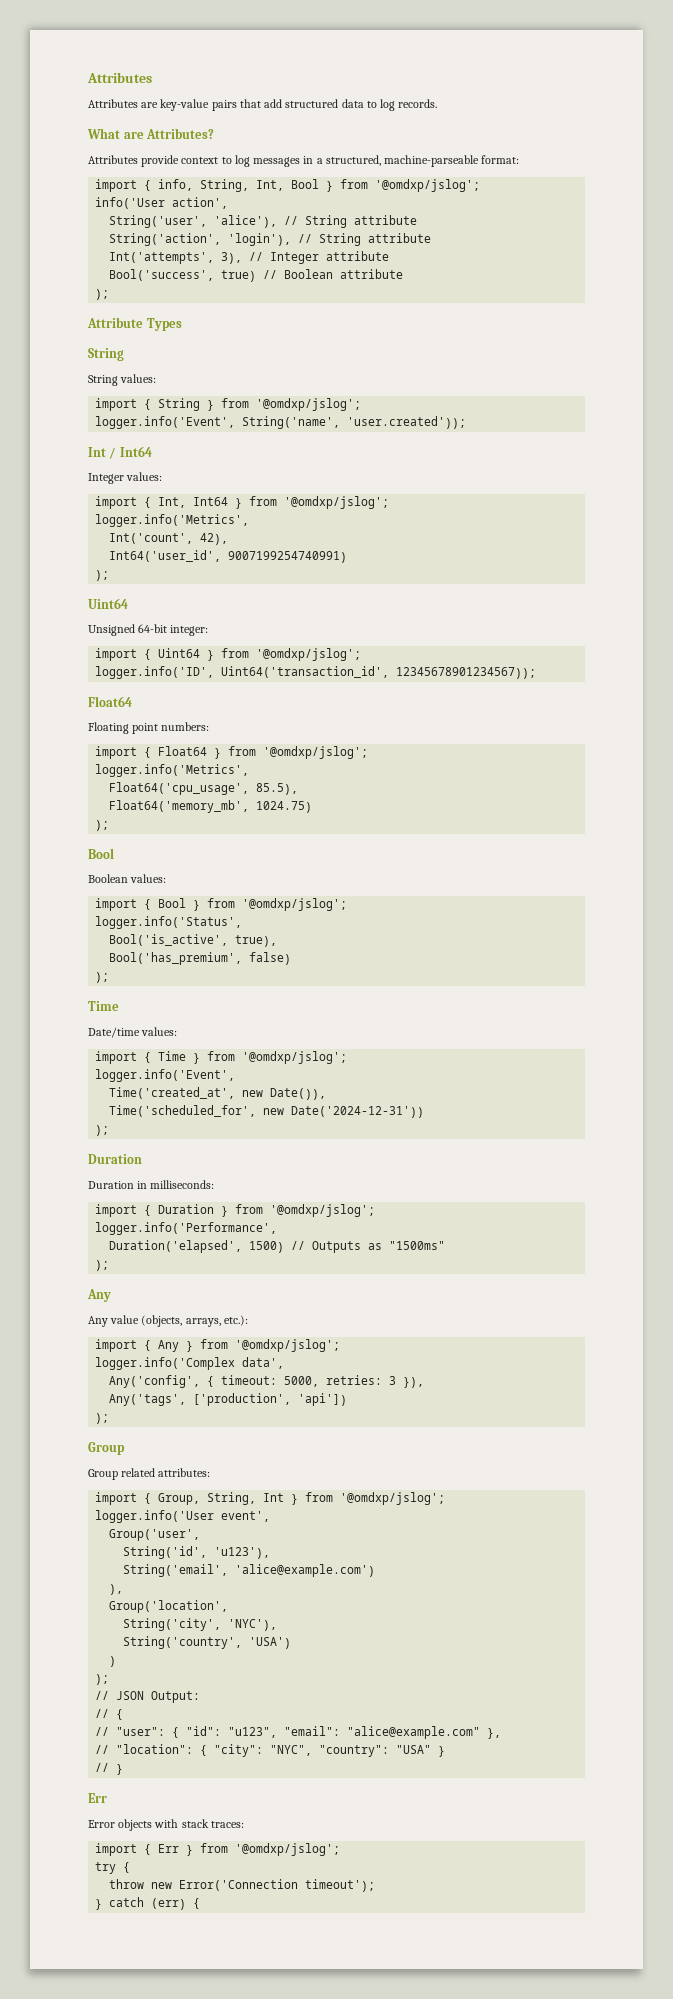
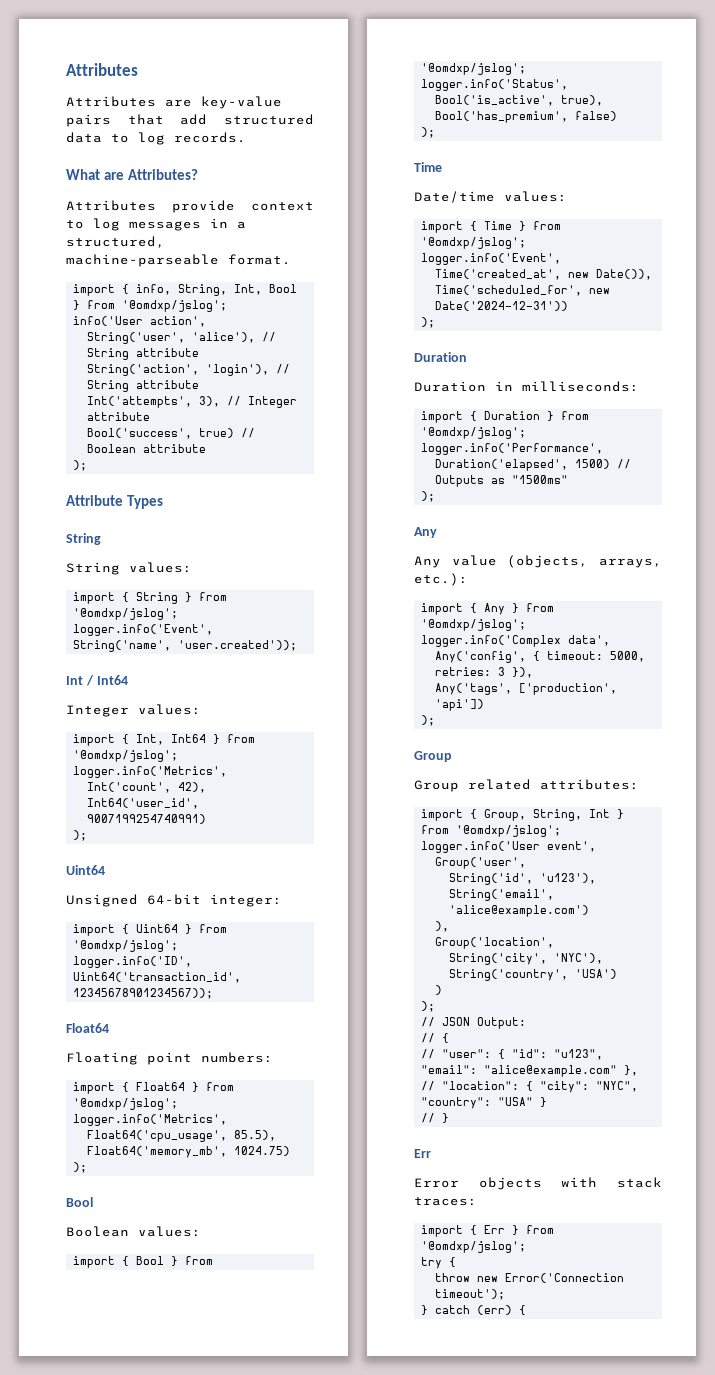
[481,155,520,164] format: -> [228,254,291,265] format.

